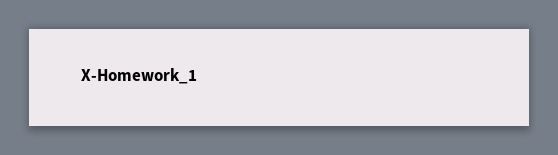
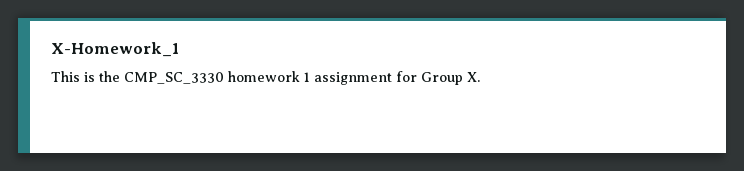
(197, 76) none -> [51,71,480,85] // This is the CMP_SC_3330 homework 1 assignment for Group X.

